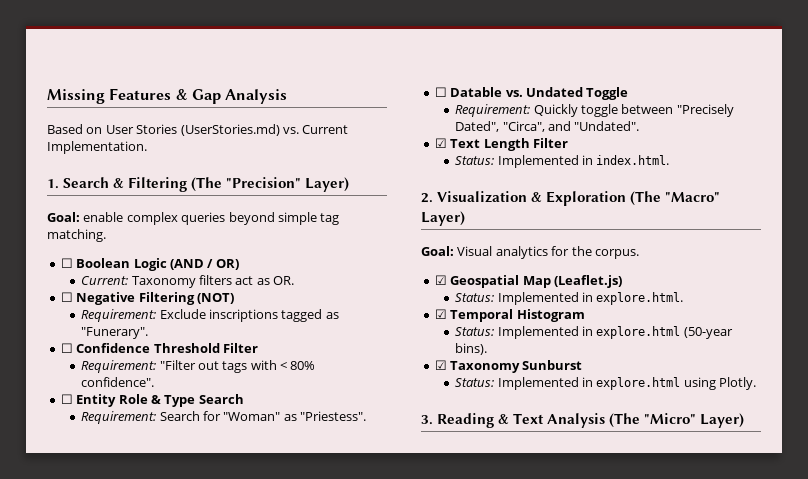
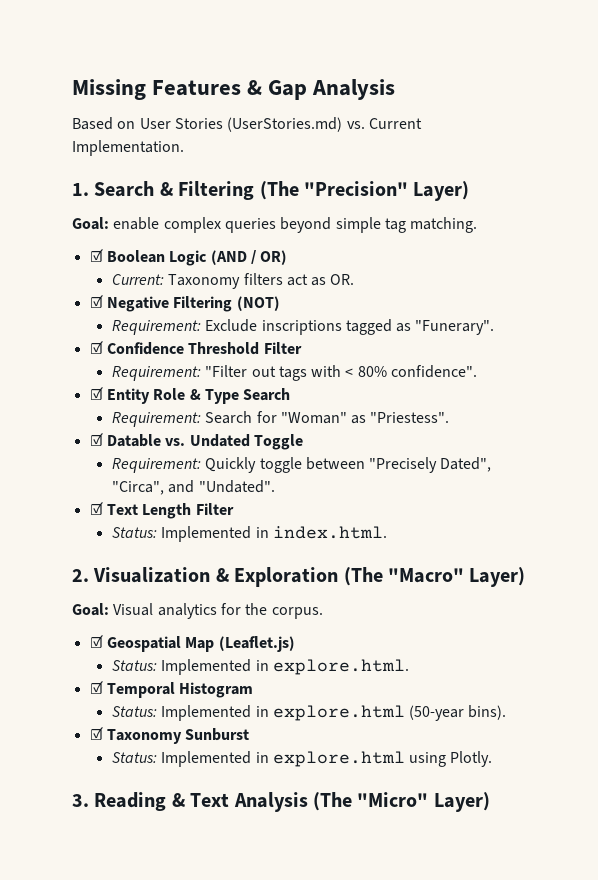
[60,258,73,268] ☐ -> [89,249,103,262] ☑
[60,292,73,302] ☐ -> [89,295,103,308] ☑
[60,343,73,353] ☐ -> [89,341,103,354] ☑
[60,394,73,404] ☐ -> [89,387,103,400] ☑
[434,87,447,97] ☐ -> [89,433,103,446] ☑

